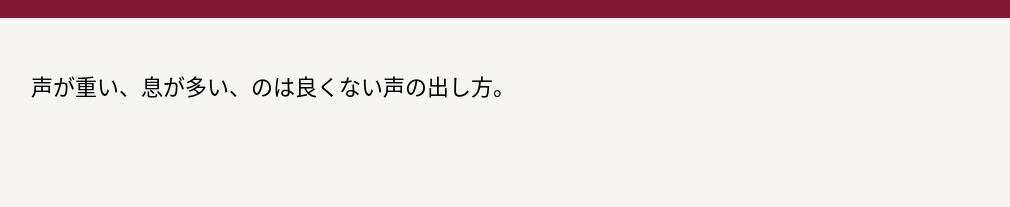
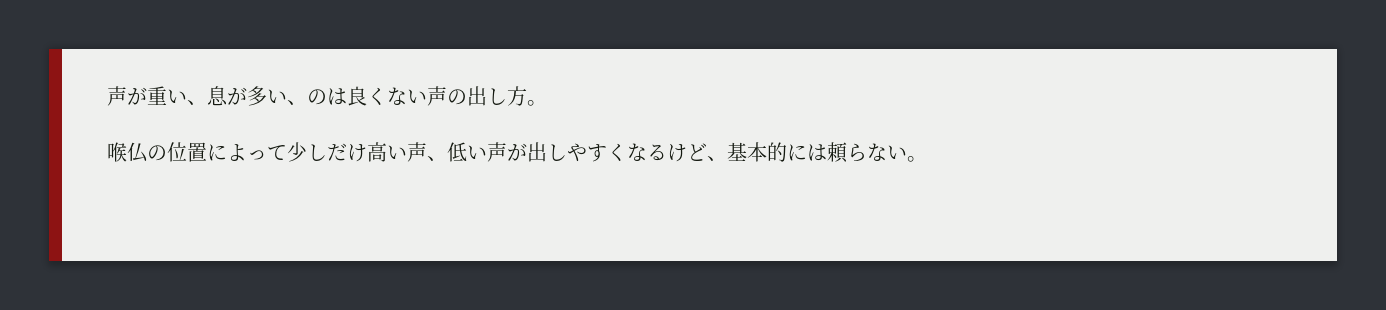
(515, 94) none -> [107,142,927,163] // 喉仏の位置によって少しだけ高い声、低い声が出しやすくなるけど、基本的には頼らない。

